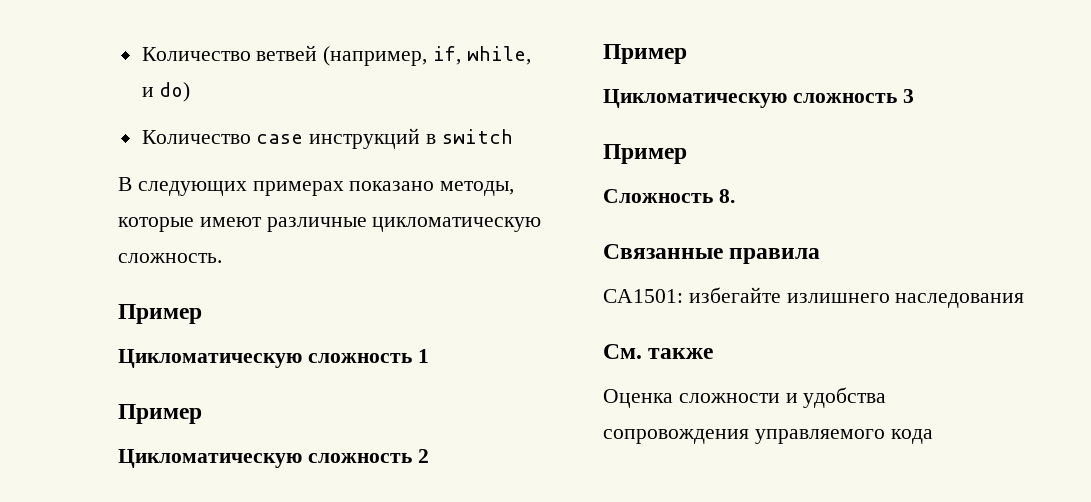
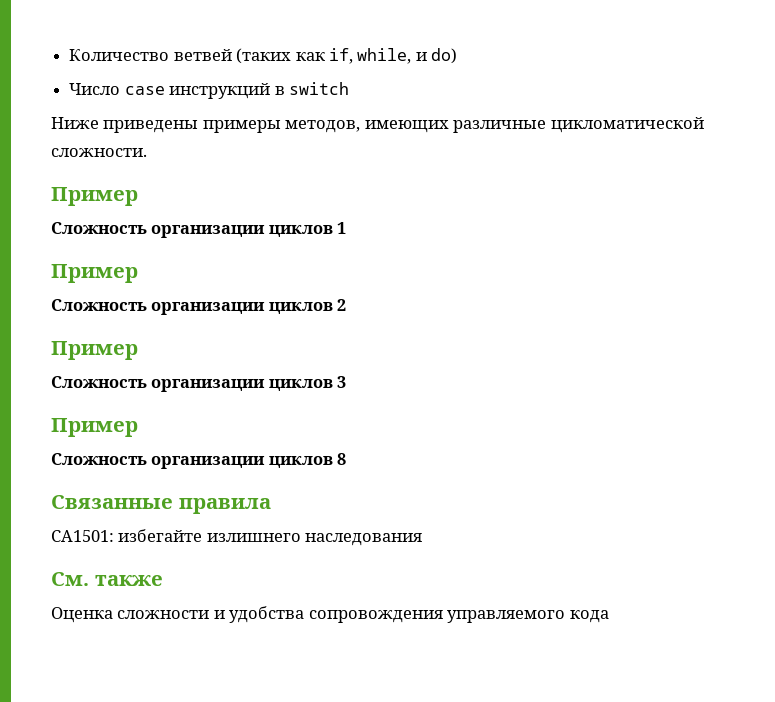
[323,46,428,66] (например, -> [236,48,325,64] (таких как
[141,130,251,144] Количество -> [69,83,121,95] Число
[118,177,515,196] [118,217,542,232] [118,253,222,263] [118,304,202,324] [118,349,412,368] В следующих примерах показано методы, которые имеют различные цикломатическую сложность. // Пример // Цикломатическую сложность -> [51,117,704,133] [51,148,147,157] [51,187,138,206] [51,222,333,238] Ниже приведены примеры методов, имеющих различные цикломатической сложности. // Пример // Сложность организации циклов
[118,449,412,468] Цикломатическую сложность -> [51,299,333,315] Сложность организации циклов
[603,89,897,108] Цикломатическую сложность -> [51,376,333,392] Сложность организации циклов
[718,189,735,203] 8. -> [151,453,347,469] организации циклов 8

